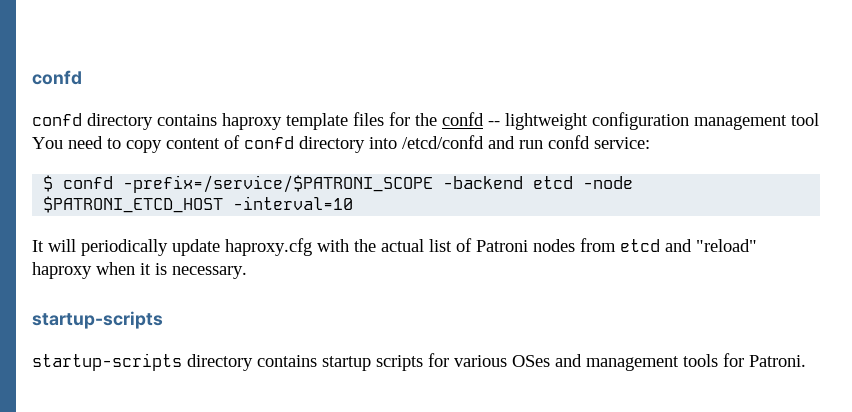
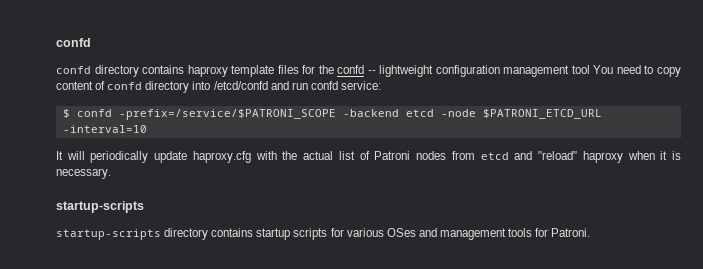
[43,196,224,213] $PATRONI_ETCD_HOST -> [482,109,602,119] $PATRONI_ETCD_URL

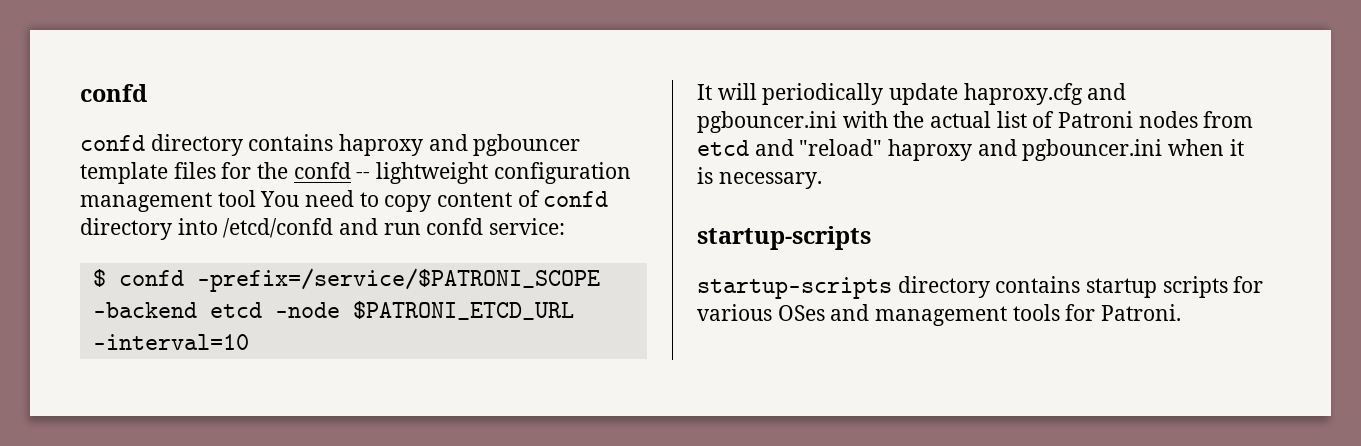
(228, 71) none -> [428,134,581,156] and pgbouncer
(251, 157) none -> [1087,83,1127,100] [697,111,837,133] and pgbouncer.ini
(623, 157) none -> [977,139,1163,161] and pgbouncer.ini

